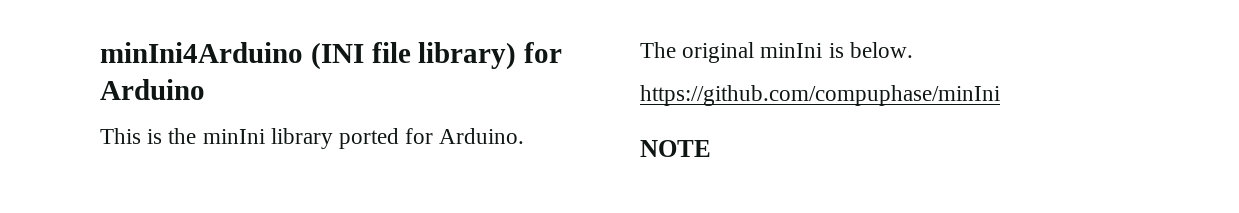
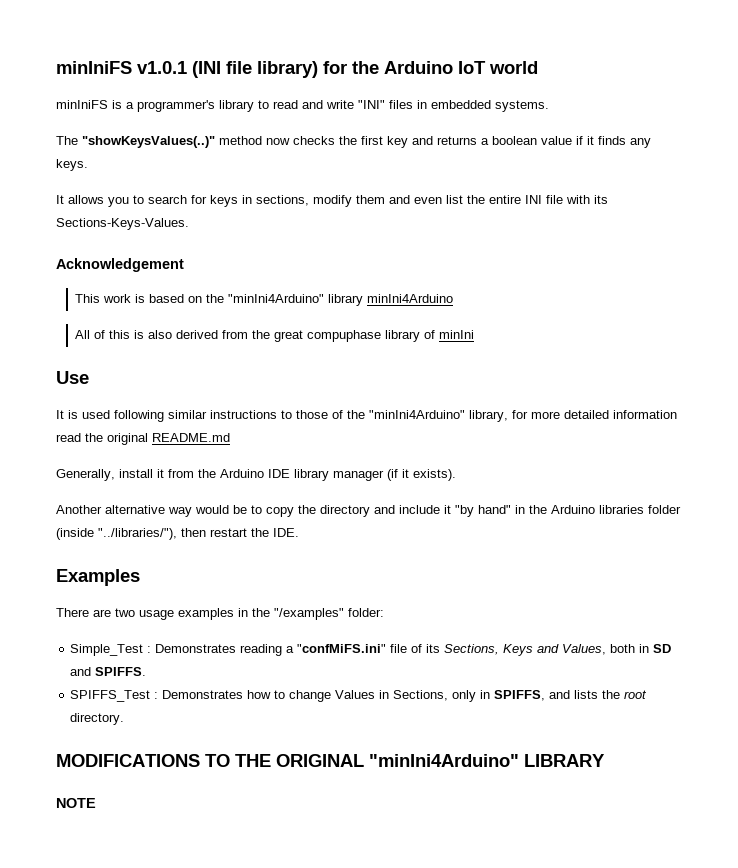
[100,42,303,63] minIni4Arduino -> [56,61,187,74] minIniFS v1.0.1
[100,79,205,100] [100,128,525,149] [640,42,913,63] [640,85,1000,106] Arduino // This is the minIni library ported for Arduino. // The original minIni is below. // https://github.com/compuphase/minIni -> [352,61,538,74] [56,100,549,112] [56,136,651,148] [56,159,88,171] [56,195,608,207] [56,218,189,230] [56,258,184,272] [75,294,454,306] [75,330,475,342] [56,371,89,384] [56,410,677,422] [56,433,230,445] [56,469,456,481] [56,505,681,517] [56,528,299,540] [56,569,140,586] [56,608,384,620] [70,644,672,656] [70,667,147,676] [70,690,648,702] [70,713,125,725] [56,754,605,767] the Arduino IoT world // minIniFS is a programmer's library to read and write "INI" files in embedded systems. // The "showKeysValues(..)" method now checks the first key and returns a boolean value if it finds any keys. // It allows you to search for keys in sections, modify them and even list the entire INI file with its Sections-Keys-Values. // Acknowledgement // This work is based on the "minIni4Arduino" library minIni4Arduino // All of this is also derived from the great compuphase library of minIni // Use // It is used following similar instructions to those of the "minIni4Arduino" library, for more detailed information read the original README.md // Generally, install it from the Arduino IDE library manager (if it exists). // Another alternative way would be to copy the directory and include it "by hand" in the Arduino libraries folder (inside "../libraries/"), then restart the IDE. // Examples // There are two usage examples in the "/examples" folder: // Simple_Test : Demonstrates reading a "confMiFS.ini" file of its Sections, Keys and Values, both in SD and SPIFFS. // SPIFFS_Test : Demonstrates how to change Values in Sections, only in SPIFFS, and lists the root directory. // MODIFICATIONS TO THE ORIGINAL "minIni4Arduino" LIBRARY

